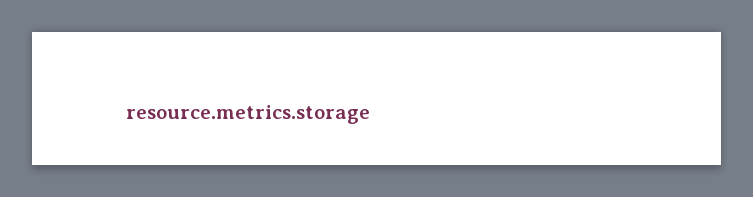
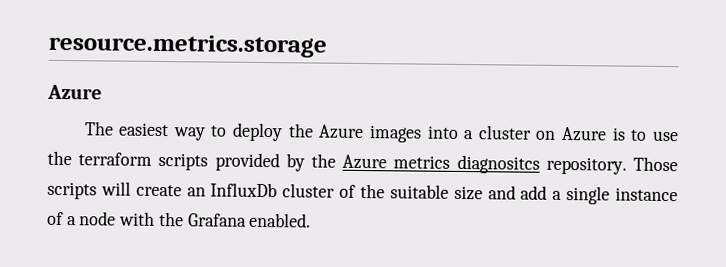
(370, 114) none -> [47,84,102,100] [83,121,680,143] [47,150,678,175] [47,181,678,205] [47,211,312,228] // Azure // The easiest way to deploy the Azure images into a cluster on Azure is to use the terraform scripts provided by the Azure metrics diagnositcs repository. Those scripts will create an InfluxDb cluster of the suitable size and add a single instance of a node with the Grafana enabled.

